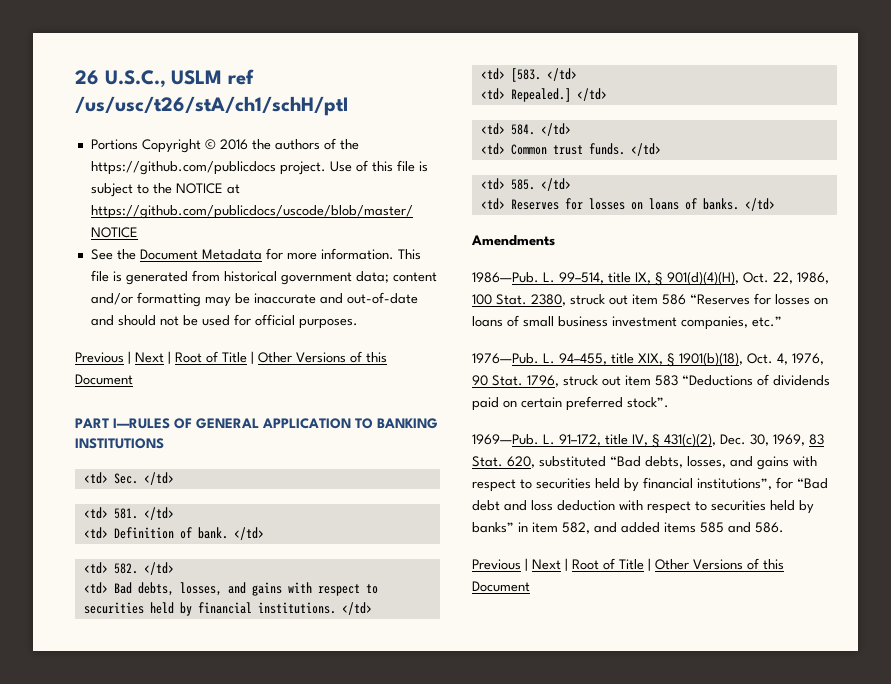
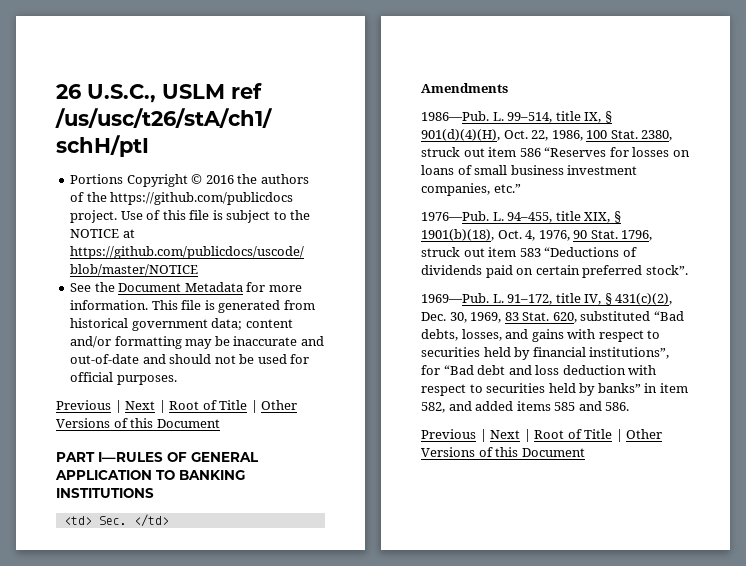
[83,507,174,520] [83,527,264,540] [83,562,174,575] [83,582,378,596] [83,602,372,616] [480,68,577,82] [480,88,607,102] [480,123,571,136] [480,143,661,156] [480,178,571,191] [480,198,775,211] // <td> 581. </td> // <td> Definition of bank. </td> // <td> 582. </td> // <td> Bad debts, losses, and gains with respect to securities held by financial institutions. </td> // <td> [583. </td> // <td> Repealed.] </td> // <td> 584. </td> // <td> Common trust funds. </td> // <td> 585. </td> // <td> Reserves for losses on loans of banks. </td> -> (169, 520) none

